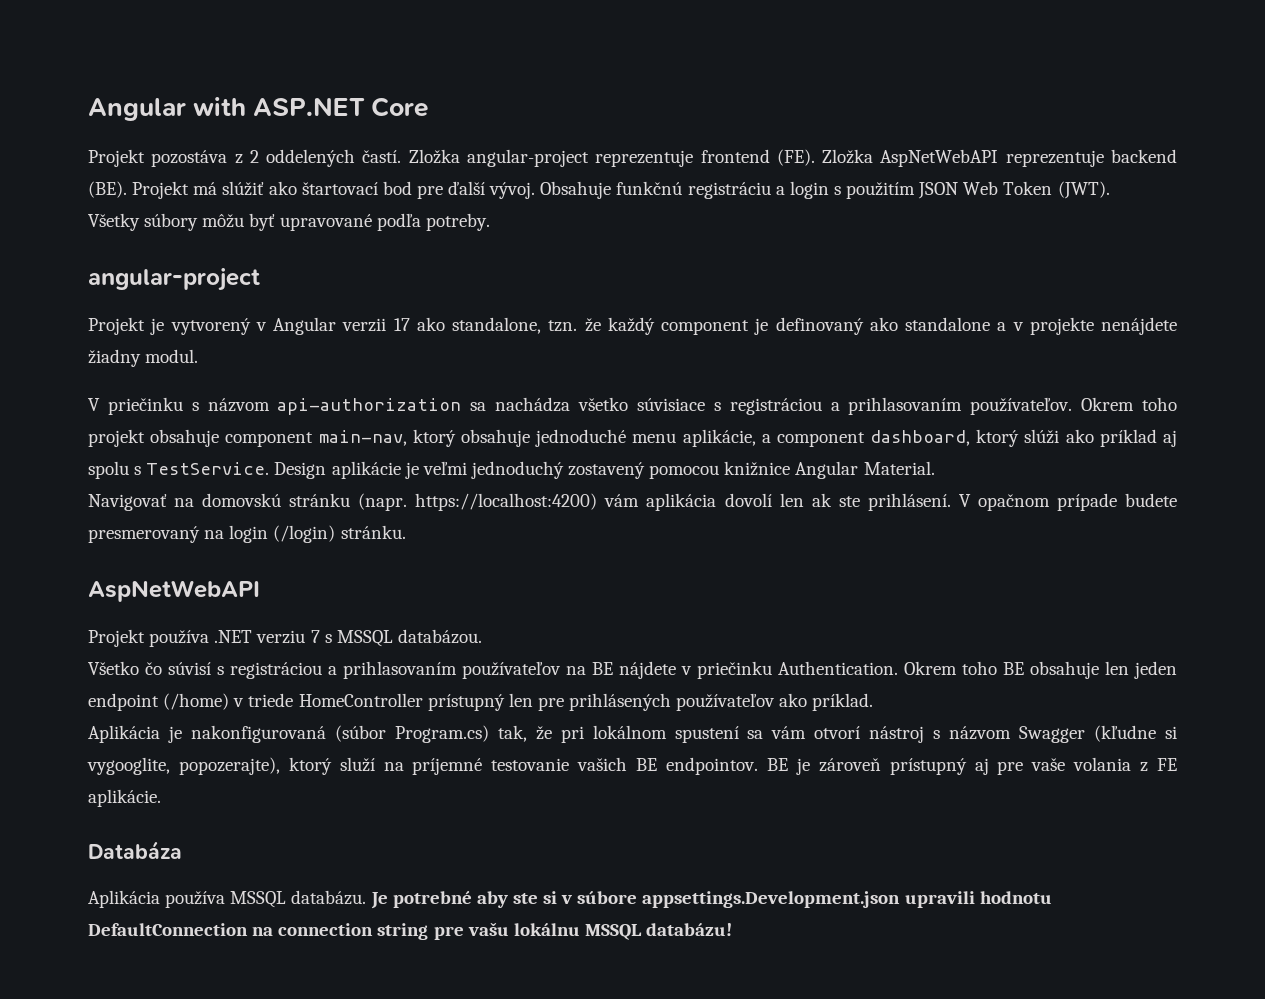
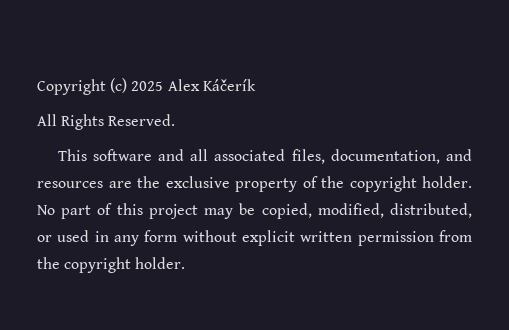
[88,97,429,121] [88,149,1178,167] [88,181,1110,199] [88,213,490,231] [88,268,260,291] [88,317,1177,335] [88,349,199,367] [88,397,1177,415] [88,429,1177,447] [88,461,935,479] [88,493,1177,511] [88,525,406,543] [88,580,260,602] [88,629,482,647] [88,661,1177,679] [88,693,874,711] [88,725,1177,743] [87,757,1178,775] [88,789,161,807] [88,841,182,859] [88,890,1052,909] [88,922,733,940] Angular with ASP.NET Core // Projekt pozostáva z 2 oddelených častí. Zložka angular-project reprezentuje frontend (FE). Zložka AspNetWebAPI reprezentuje backend (BE). Projekt má slúžiť ako štartovací bod pre ďalší vývoj. Obsahuje funkčnú registráciu a login s použitím JSON Web Token (JWT). // Všetky súbory môžu byť upravované podľa potreby. // angular-project // Projekt je vytvorený v Angular verzii 17 ako standalone, tzn. že každý component je definovaný ako standalone a v projekte nenájdete žiadny modul. // V priečinku s názvom api-authorization sa nachádza všetko súvisiace s registráciou a prihlasovaním používateľov. Okrem toho projekt obsahuje component main-nav, ktorý obsahuje jednoduché menu aplikácie, a component dashboard, ktorý slúži ako príklad aj spolu s TestService. Design aplikácie je veľmi jednoduchý zostavený pomocou knižnice Angular Material. // Navigovať na domovskú stránku (napr. https://localhost:4200) vám aplikácia dovolí len ak ste prihlásení. V opačnom prípade budete presmerovaný na login (/login) stránku. // AspNetWebAPI // Projekt používa .NET verziu 7 s MSSQL databázou. // Všetko čo súvisí s registráciou a prihlasovaním používateľov na BE nájdete v priečinku Authentication. Okrem toho BE obsahuje len jeden endpoint (/home) v triede HomeController prístupný len pre prihlásených používateľov ako príklad. // Aplikácia je nakonfigurovaná (súbor Program.cs) tak, že pri lokálnom spustení sa vám otvorí nástroj s názvom Swagger (kľudne si vygooglite, popozerajte), ktorý služí na príjemné testovanie vašich BE endpointov. BE je zároveň prístupný aj pre vaše volania z FE aplikácie. // Databáza // Aplikácia používa MSSQL databázu. Je potrebné aby ste si v súbore appsettings.Development.json upravili hodnotu DefaultConnection na connection string pre vašu lokálnu MSSQL databázu! -> [37,78,256,95] [37,114,176,130] [57,149,473,164] [37,176,472,192] [37,203,472,219] [37,230,472,246] [37,257,186,273] Copyright (c) 2025 Alex Káčerík // All Rights Reserved. // This software and all associated files, documentation, and resources are the exclusive property of the copyright holder. No part of this project may be copied, modified, distributed, or used in any form without explicit written permission from the copyright holder.

